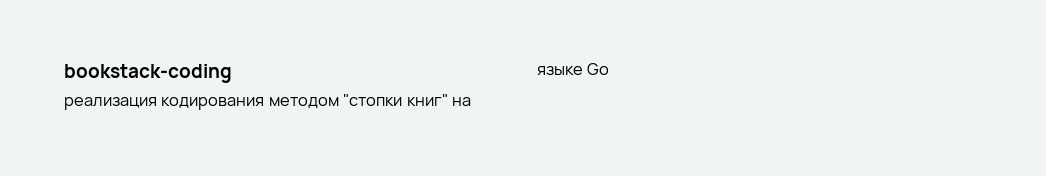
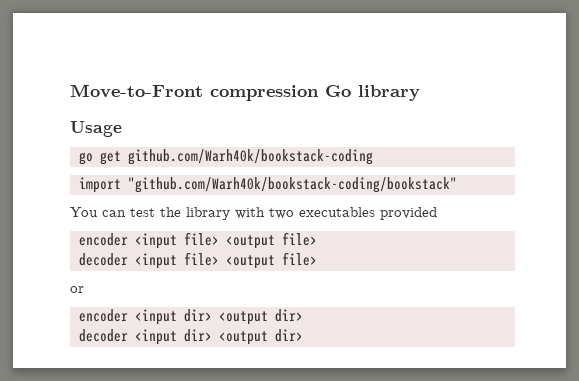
[64,64,232,83] [64,94,472,110] [537,63,610,75] bookstack-coding // реализация кодирования методом "стопки книг" на языке Go -> [70,84,420,101] [70,121,122,137] [79,149,373,165] [79,177,457,193] [70,207,437,220] [79,232,317,249] [79,252,317,269] [70,286,84,293] [79,309,303,325] [79,329,303,345] Move-to-Front compression Go library // Usage // go get github.com/Warh40k/bookstack-coding // import "github.com/Warh40k/bookstack-coding/bookstack" // You can test the library with two executables provided // encoder <input file> <output file> // decoder <input file> <output file> // or // encoder <input dir> <output dir> // decoder <input dir> <output dir>

